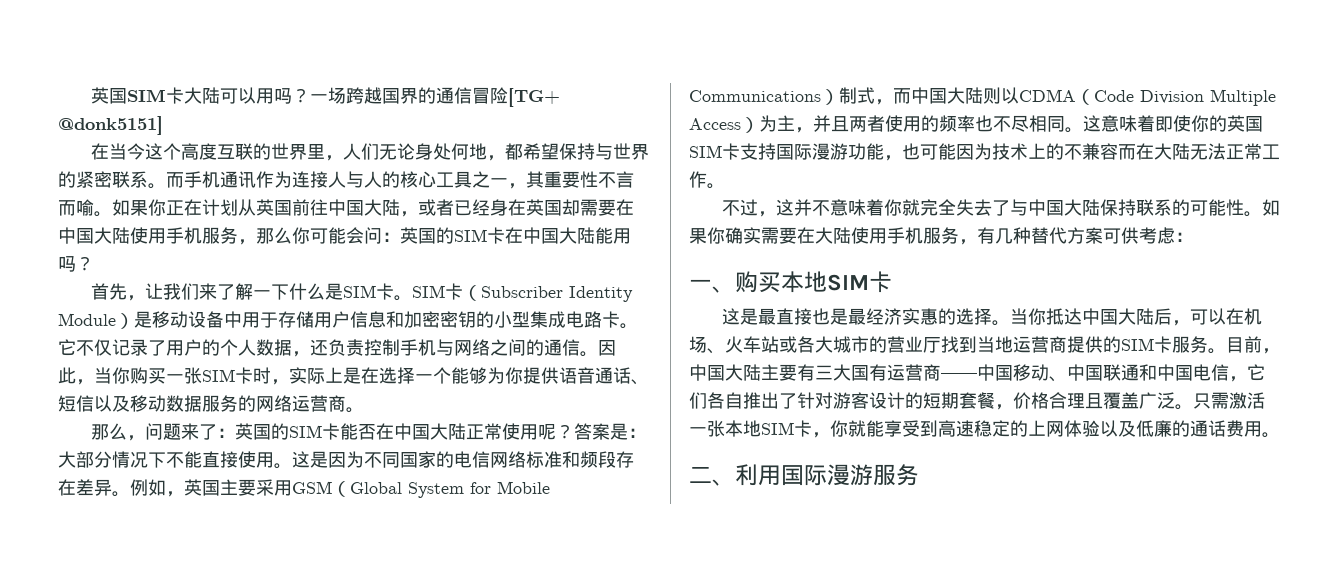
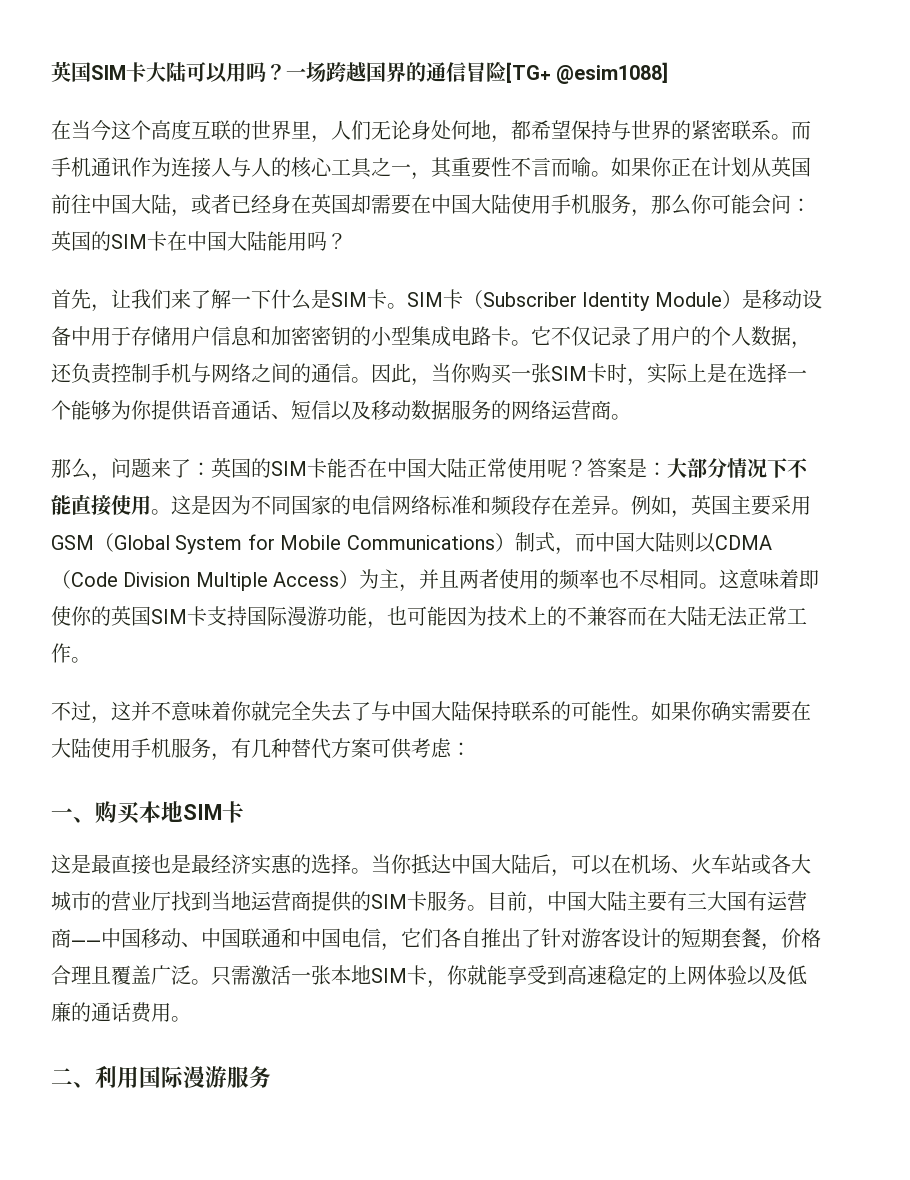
[58,116,163,135] @donk5151] -> [556,62,669,84] @esim1088]

